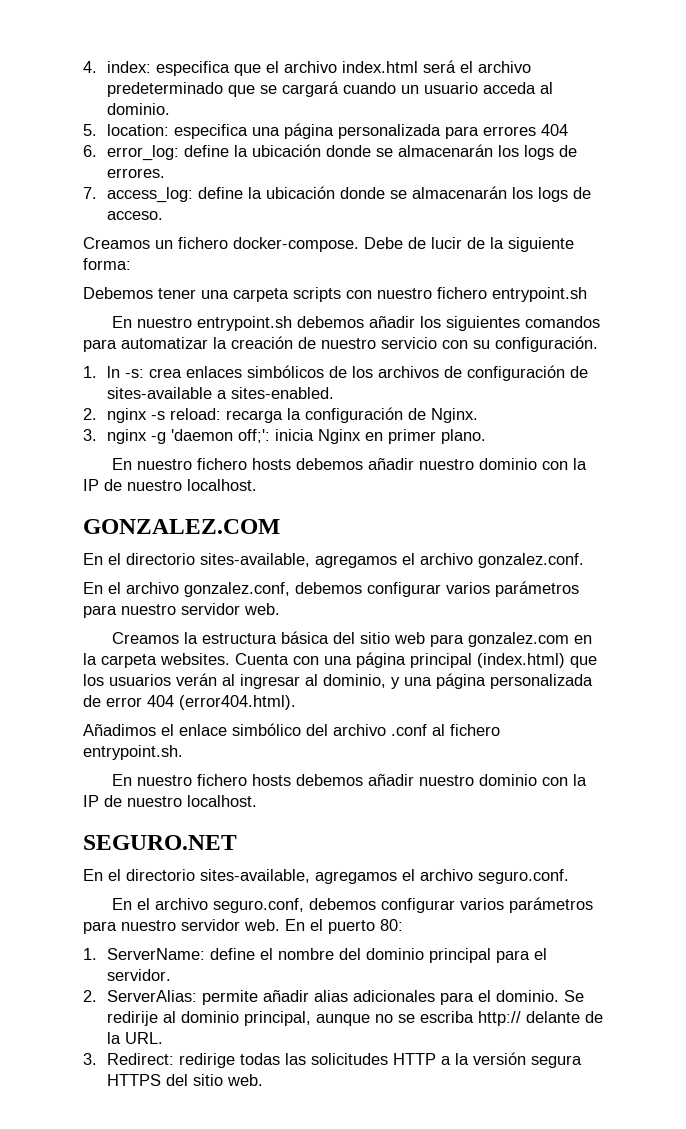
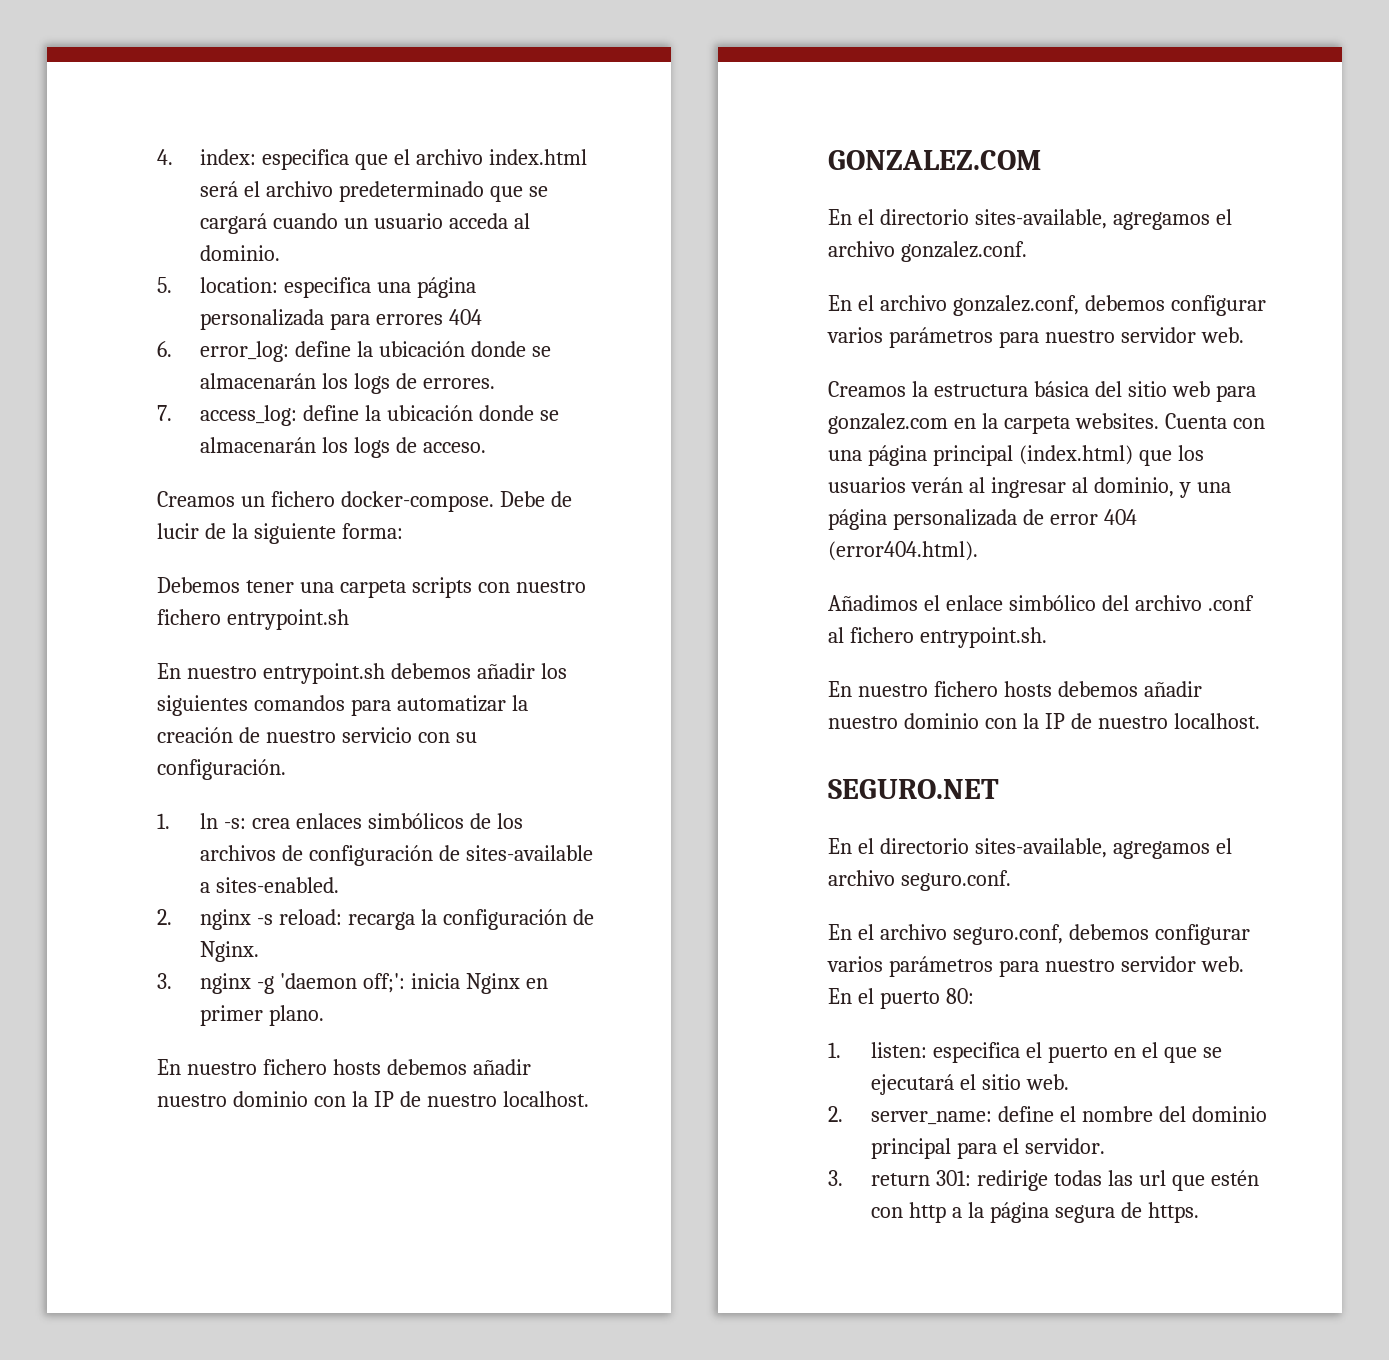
[106,948,205,960] ServerName: -> [871,1042,1222,1063] [871,1074,1069,1095] [828,1106,993,1125] listen: especifica el puerto en el que se ejecutará el sitio web. // 2. server_name:
[83,990,584,1005] [106,1011,603,1026] [106,1032,163,1044] [83,1052,582,1068] [106,1074,263,1086] 2. ServerAlias: permite añadir alias adicionales para el dominio. Se redirije al dominio principal, aunque no se escriba http:// delante de la URL. // 3. Redirect: redirige todas las solicitudes HTTP a la versión segura HTTPS del sitio web. -> [828,1170,1259,1191] [871,1202,1199,1223] 3. return 301: redirige todas las url que estén con http a la página segura de https.

